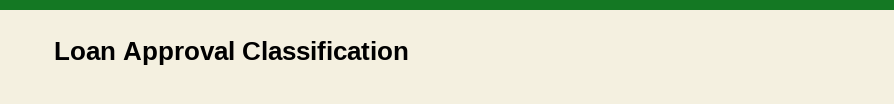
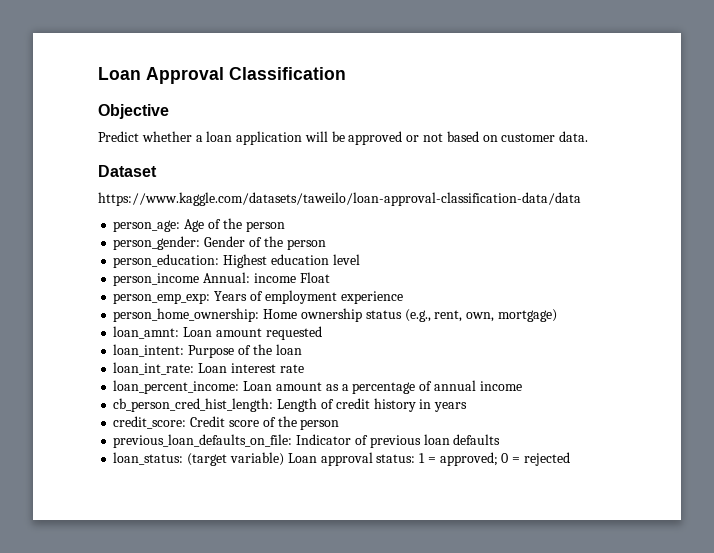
(410, 50) none -> [98,104,169,119] [98,131,589,145] [98,165,157,177] [98,192,581,206] [113,218,285,232] [113,236,326,250] [113,254,360,268] [113,272,330,286] [113,290,403,304] [113,308,557,322] [113,326,322,340] [113,344,302,358] [113,362,304,375] [113,380,522,394] [113,398,468,412] [113,416,340,430] [113,434,501,448] [113,452,570,466] // Objective // Predict whether a loan application will be approved or not based on customer data. // Dataset // https://www.kaggle.com/datasets/taweilo/loan-approval-classification-data/data // person_age: Age of the person // person_gender: Gender of the person // person_education: Highest education level // person_income Annual: income Float // person_emp_exp: Years of employment experience // person_home_ownership: Home ownership status (e.g., rent, own, mortgage) // loan_amnt: Loan amount requested // loan_intent: Purpose of the loan // loan_int_rate: Loan interest rate // loan_percent_income: Loan amount as a percentage of annual income // cb_person_cred_hist_length: Length of credit history in years // credit_score: Credit score of the person // previous_loan_defaults_on_file: Indicator of previous loan defaults // loan_status: (target variable) Loan approval status: 1 = approved; 0 = rejected

